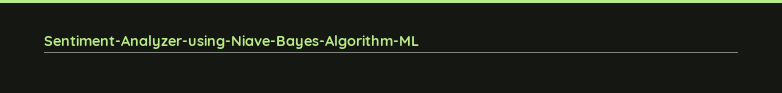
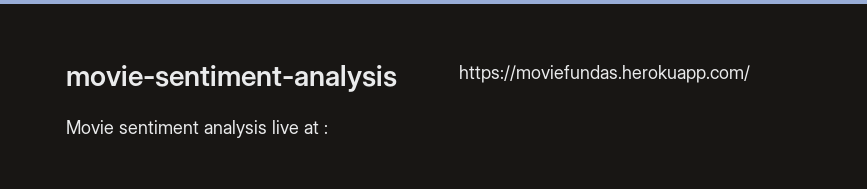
[44,35,419,49] Sentiment-Analyzer-using-Niave-Bayes-Algorithm-ML -> [66,65,397,92] [66,120,328,138] [459,65,750,83] movie-sentiment-analysis // Movie sentiment analysis live at : https://moviefundas.herokuapp.com/

